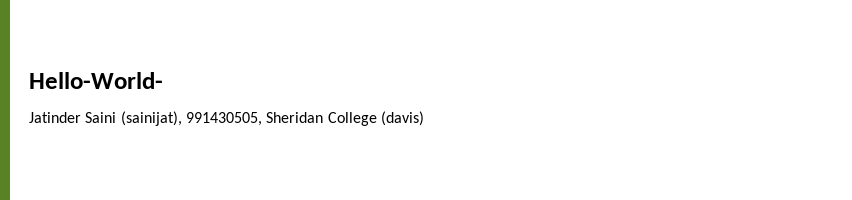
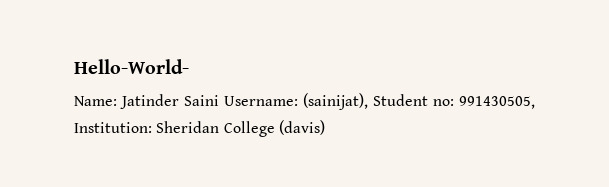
(163, 80) none -> [74,96,117,106] Name:
[120,111,262,126] (sainijat), 991430505, -> [224,93,535,110] [74,122,152,133] Username: (sainijat), Student no: 991430505, Institution:

